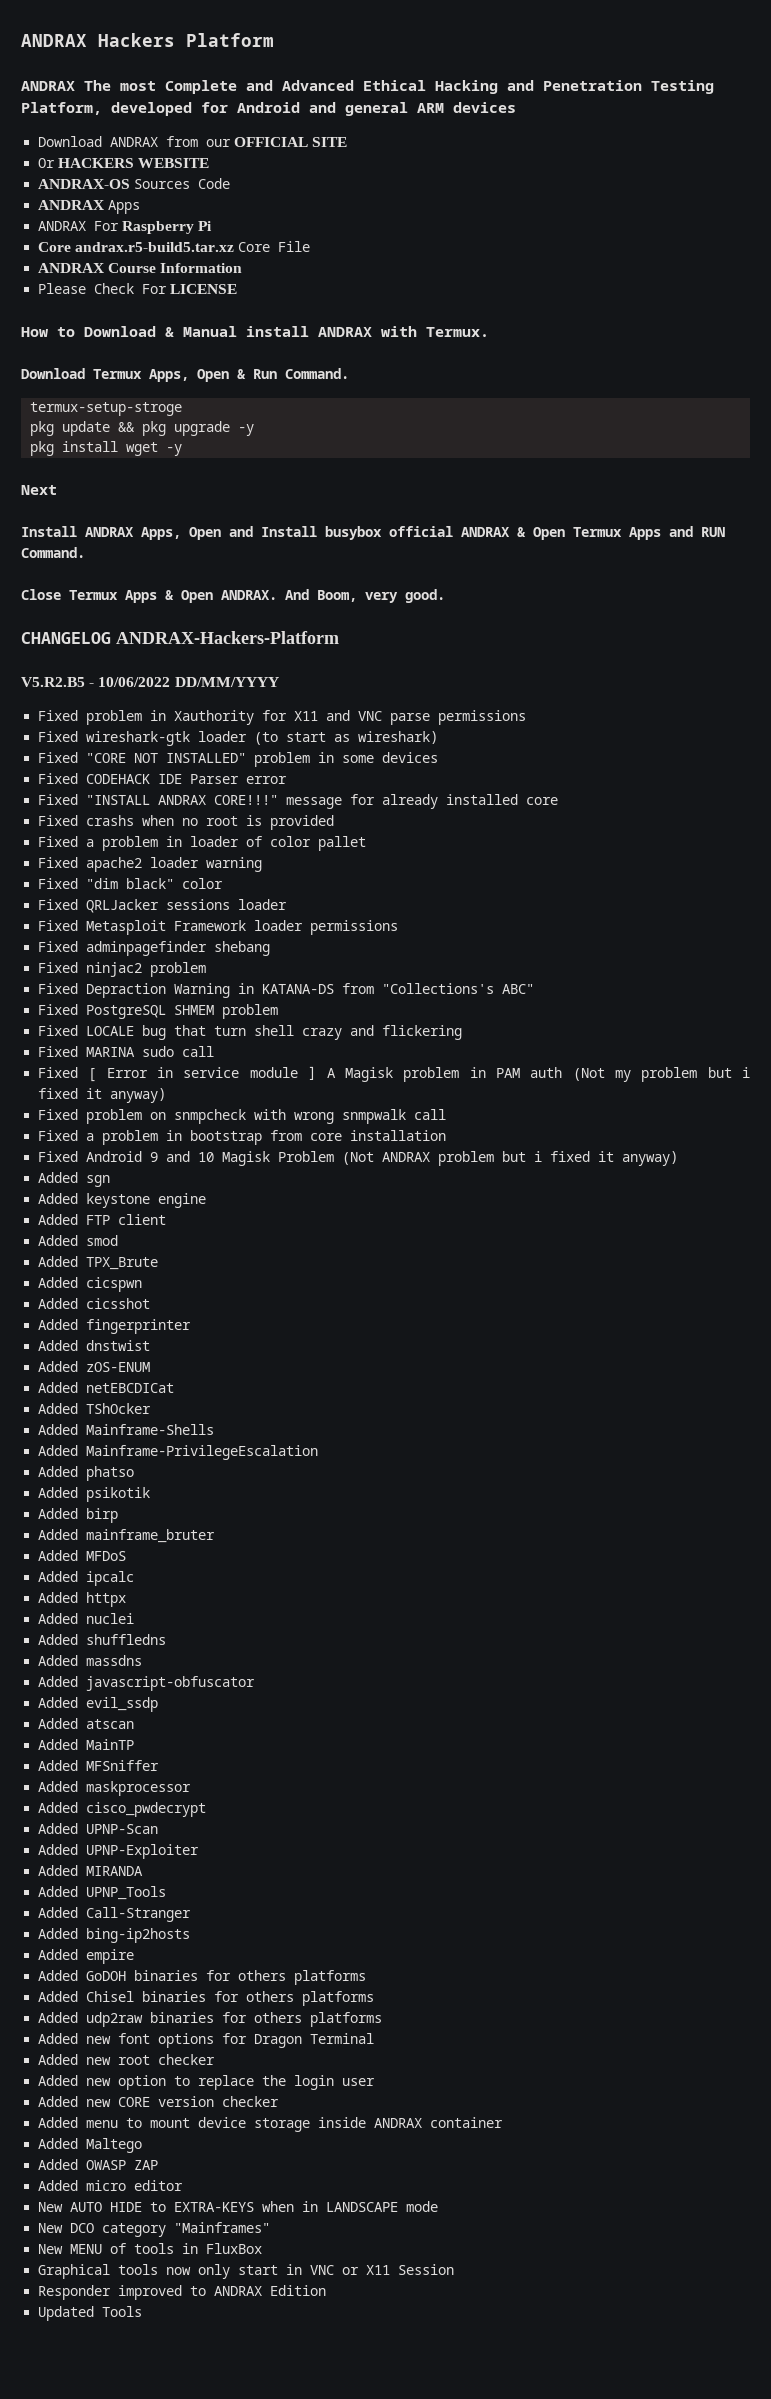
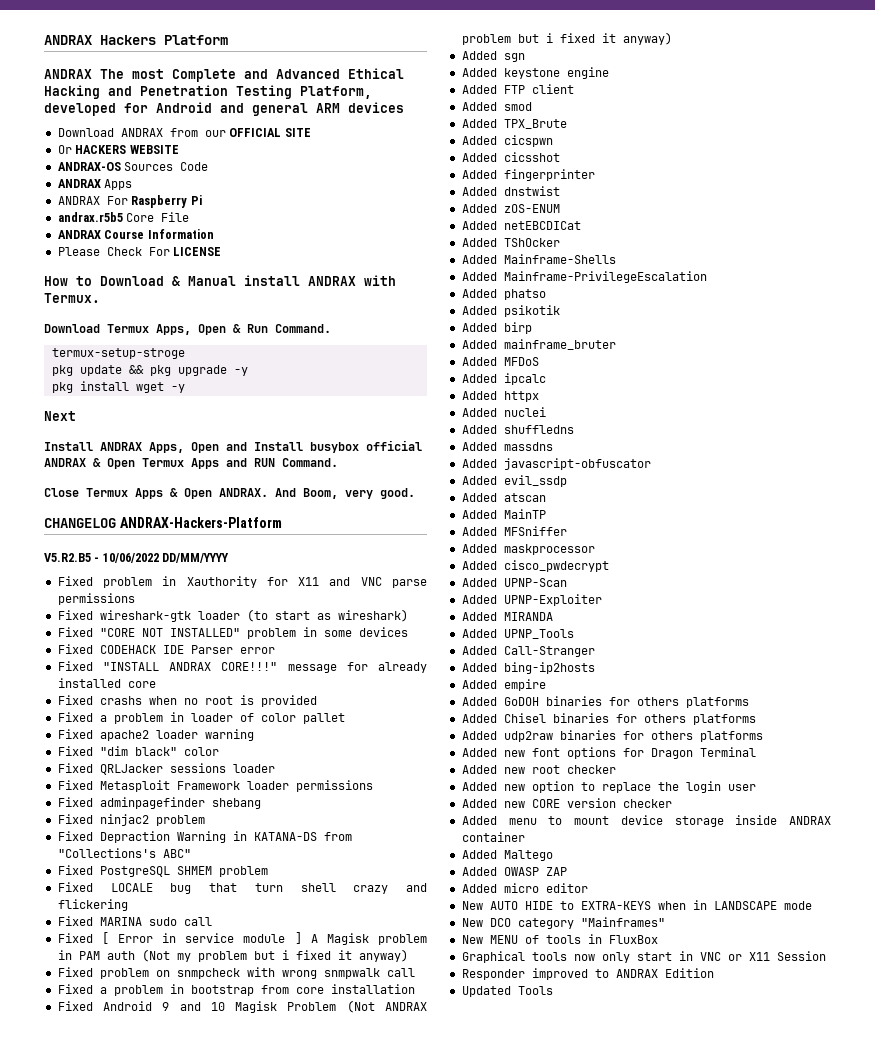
[38,242,235,252] Core andrax.r5-build5.tar.xz -> [57,212,123,222] andrax.r5b5

